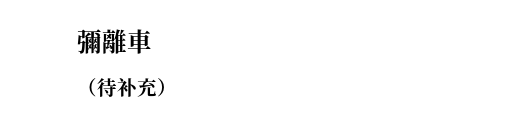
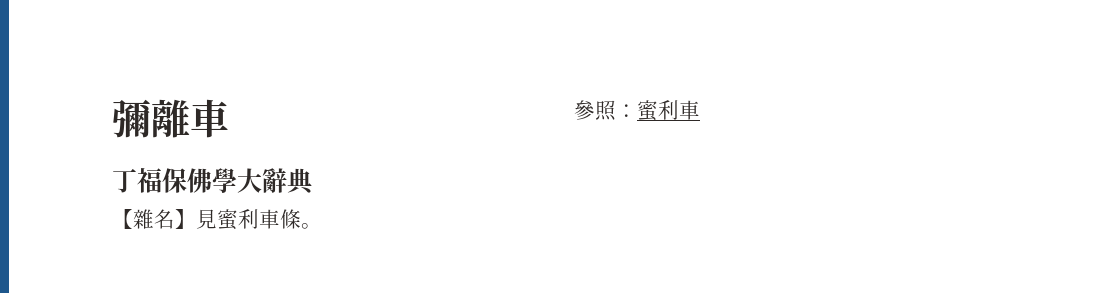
[77,78,177,97] （待补充） -> [112,168,316,195] [112,209,322,230] [574,100,700,121] 丁福保佛學大辭典 // 【雜名】見蜜利車條。 // 參照：蜜利車

